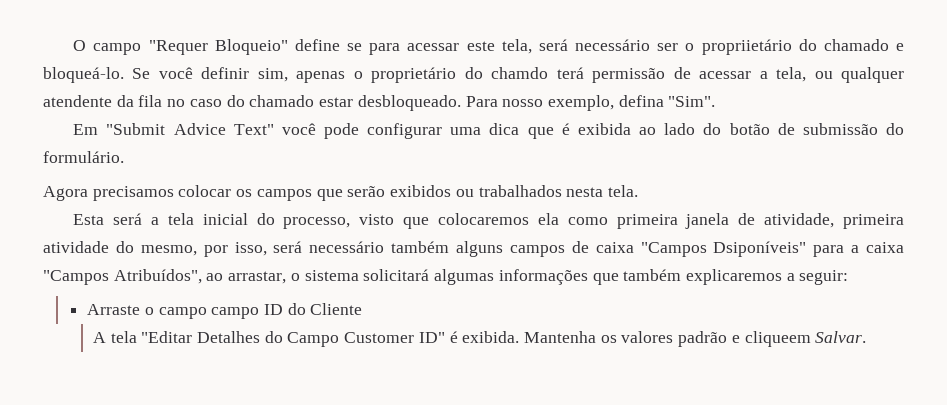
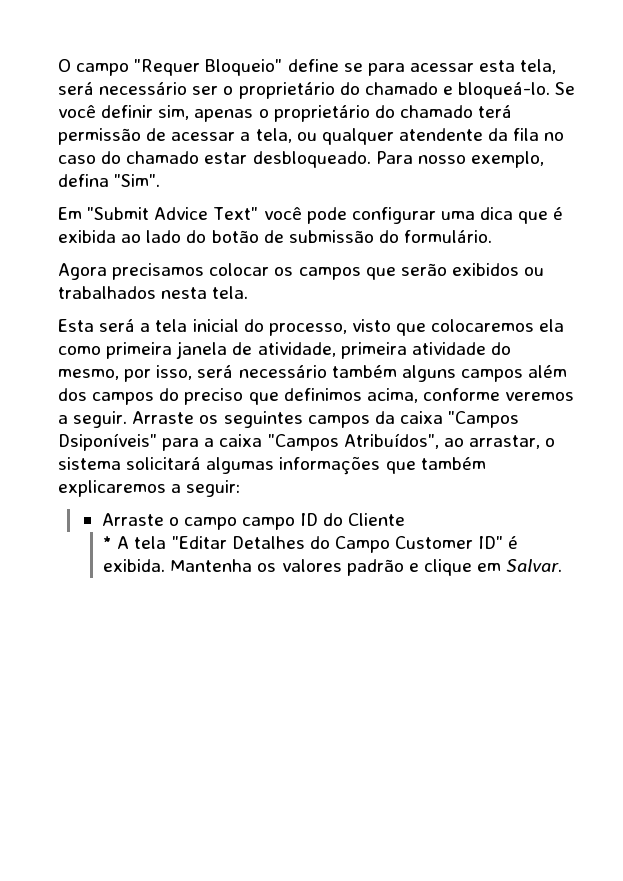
[466,41,495,51] este -> [479,60,516,72] esta
[701,39,792,55] propriietário -> [238,82,335,99] proprietário
[491,67,549,79] chamdo -> [399,105,473,118] chamado
[571,241,589,253] de -> [528,365,568,378] [58,388,575,405] [58,411,395,428] além dos campos do preciso que definimos acima, conforme veremos a seguir. Arraste os seguintes campos da
(363, 309) none -> [103,536,113,549] *
[744,331,811,347] cliqueem -> [424,559,502,576] clique em

